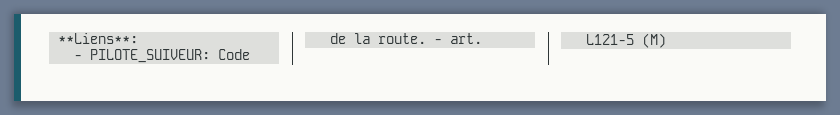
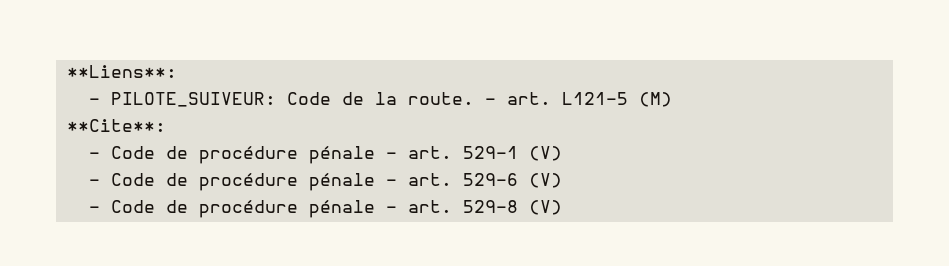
(666, 40) none -> [67,119,167,132] [89,146,563,164] [89,173,563,191] [89,200,563,218] // **Cite**: // - Code de procédure pénale - art. 529-1 (V) // - Code de procédure pénale - art. 529-6 (V) // - Code de procédure pénale - art. 529-8 (V)

